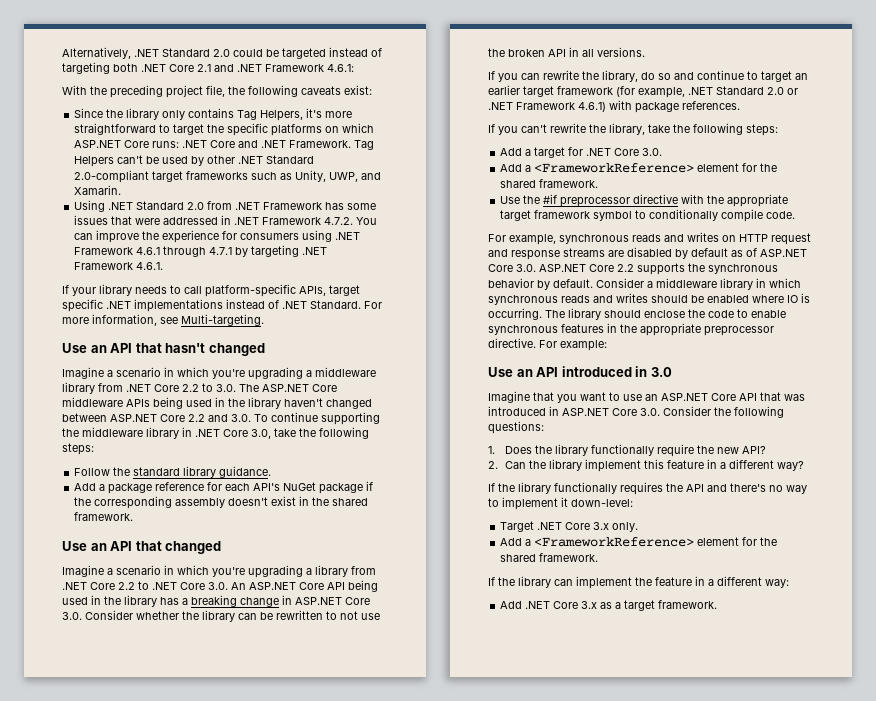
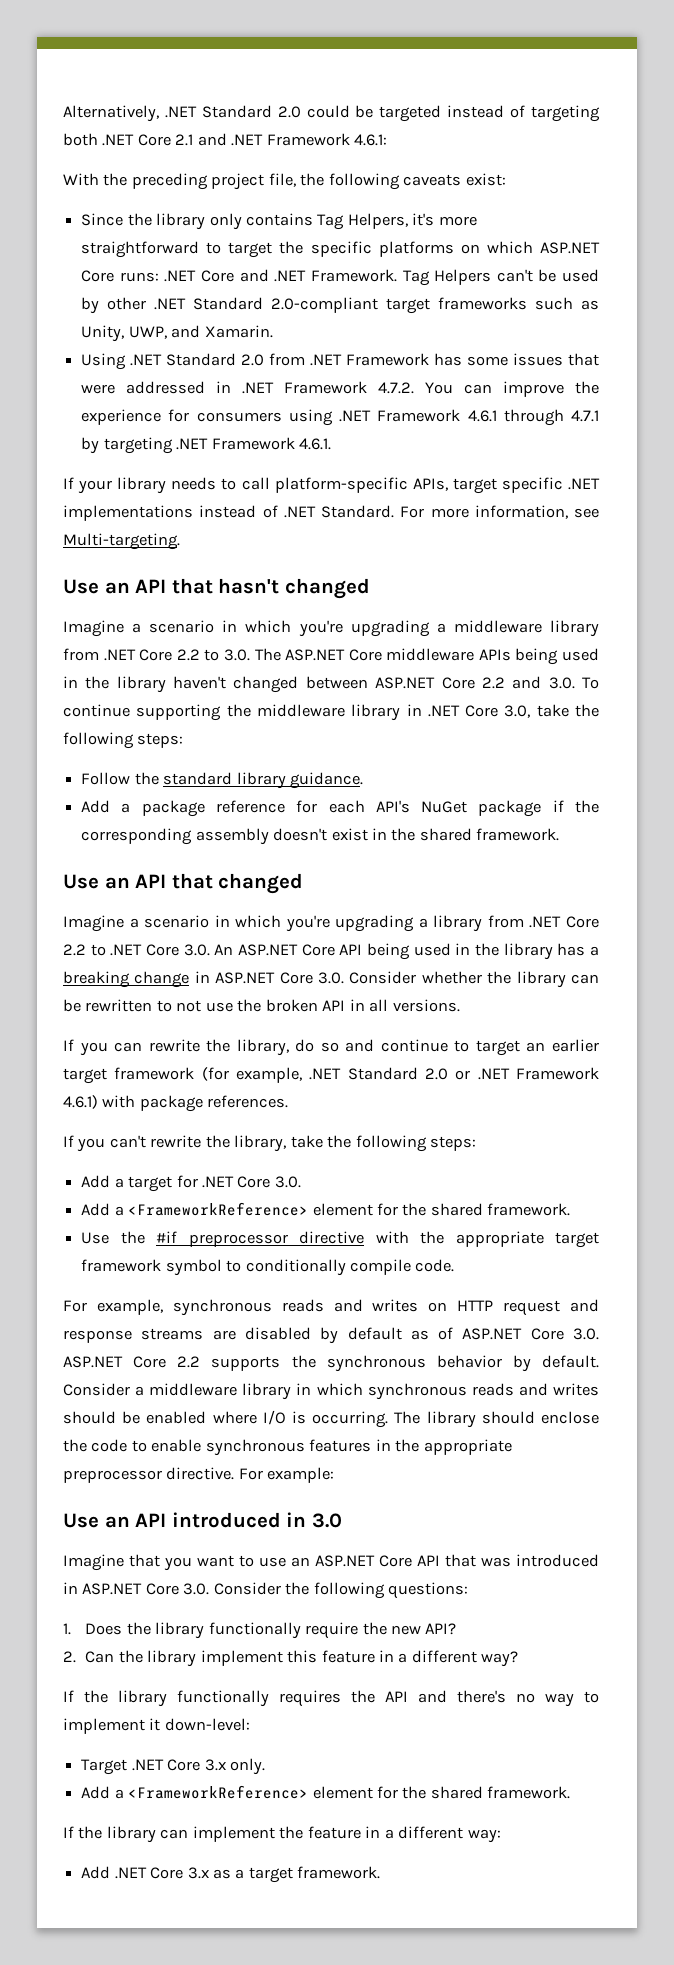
[787,295,798,303] IO -> [262,1410,286,1425] I/O

